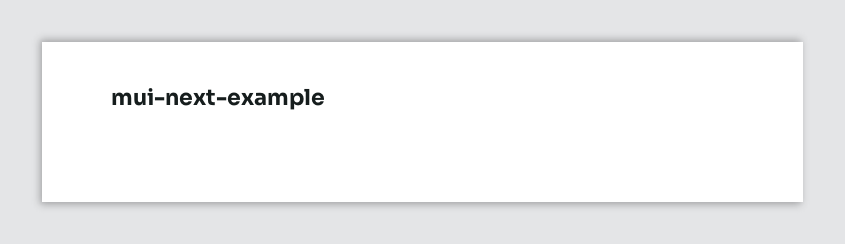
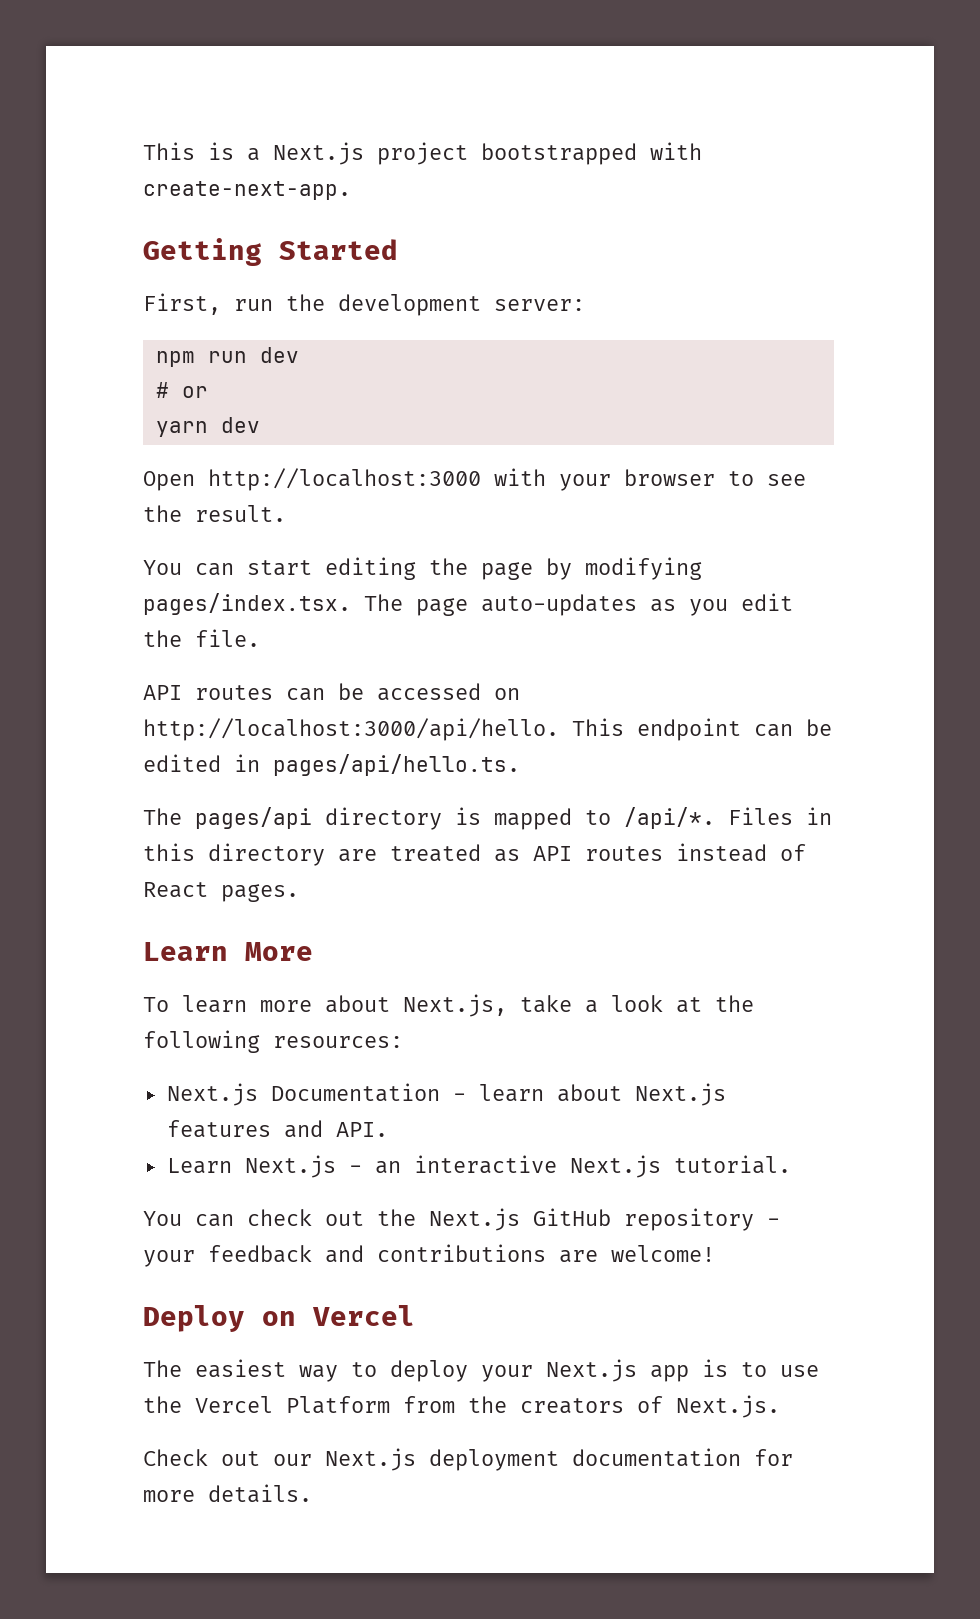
[111,88,325,110] mui-next-example -> [143,142,702,165] [143,181,351,200] [143,238,398,266] [143,293,585,316] [155,347,299,367] [155,382,208,398] [155,417,260,437] [143,468,806,491] [143,505,286,522] [143,557,702,580] [143,593,793,616] [143,629,260,647] [143,683,520,701] [143,718,832,741] [143,754,520,776] [143,807,832,830] [143,843,806,866] [143,882,299,902] [143,942,313,961] [143,994,754,1017] [143,1030,403,1053] [166,1083,726,1106] [166,1120,388,1138] [166,1155,791,1178] [143,1208,780,1231] [143,1244,715,1267] [143,1305,415,1332] [143,1359,819,1382] [143,1395,780,1418] [143,1448,793,1471] [143,1484,312,1503] This is a Next.js project bootstrapped with create-next-app. // Getting Started // First, run the development server: // npm run dev // # or // yarn dev // Open http://localhost:3000 with your browser to see the result. // You can start editing the page by modifying pages/index.tsx. The page auto-updates as you edit the file. // API routes can be accessed on http://localhost:3000/api/hello. This endpoint can be edited in pages/api/hello.ts. // The pages/api directory is mapped to /api/*. Files in this directory are treated as API routes instead of React pages. // Learn More // To learn more about Next.js, take a look at the following resources: // Next.js Documentation - learn about Next.js features and API. // Learn Next.js - an interactive Next.js tutorial. // You can check out the Next.js GitHub repository - your feedback and contributions are welcome! // Deploy on Vercel // The easiest way to deploy your Next.js app is to use the Vercel Platform from the creators of Next.js. // Check out our Next.js deployment documentation for more details.

